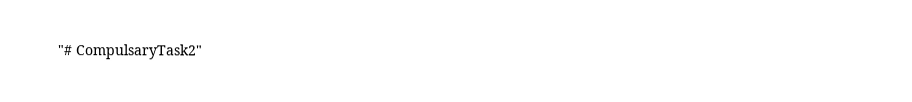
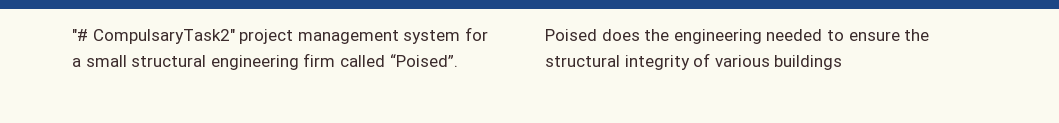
(203, 52) none -> [239,27,488,44] [72,53,458,70] [545,29,930,44] [545,53,843,70] project management system for a small structural engineering firm called “Poised”. Poised does the engineering needed to ensure the structural integrity of various buildings

